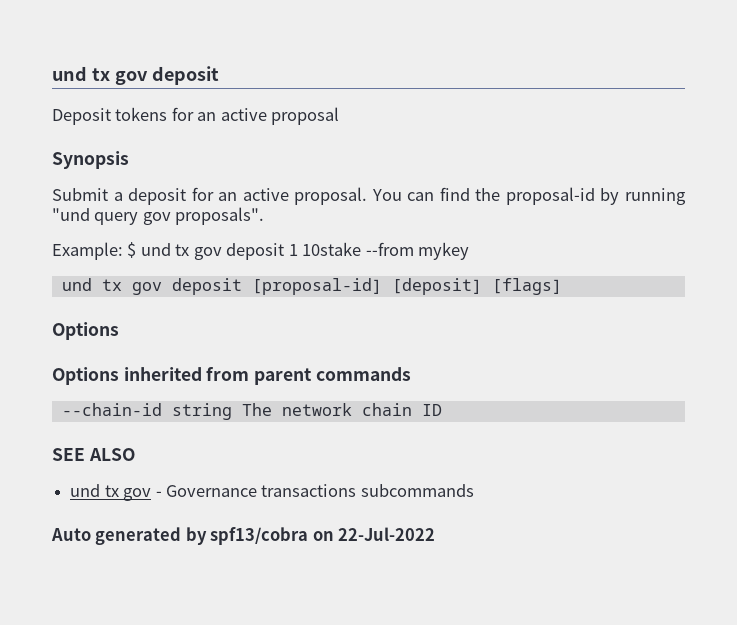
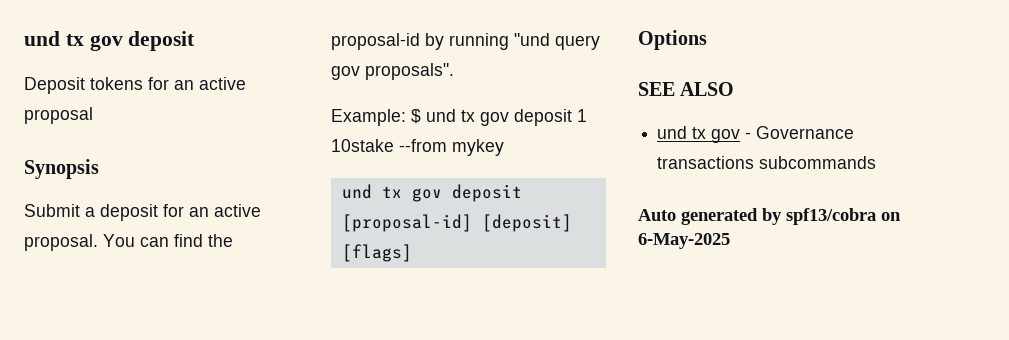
[52,366,411,385] [61,403,442,420] // Options inherited from parent commands // --chain-id string The network chain ID -> (707, 40) none
[338,527,436,541] 22-Jul-2022 -> [638,233,730,249] 6-May-2025

